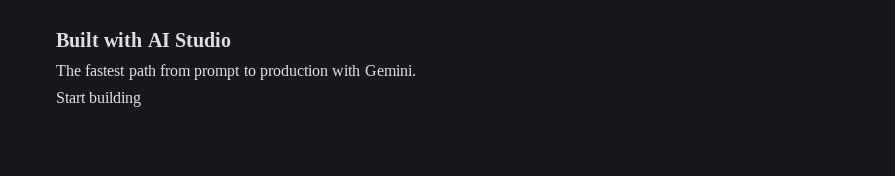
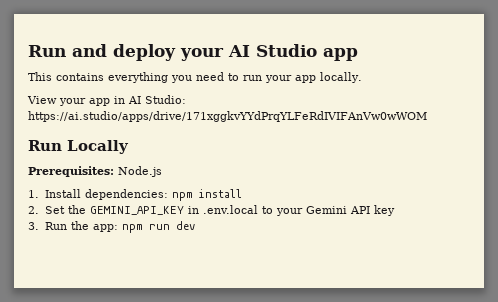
[56,32,232,47] [56,64,416,80] [56,92,142,107] Built with AI Studio // The fastest path from prompt to production with Gemini. // Start building -> [28,44,358,61] [28,72,362,83] [27,95,186,106] [28,111,427,122] [28,140,129,154] [28,166,162,177] [28,189,242,201] [28,205,396,216] [28,221,195,233] Run and deploy your AI Studio app // This contains everything you need to run your app locally. // View your app in AI Studio: https://ai.studio/apps/drive/171xggkvYYdPrqYLFeRdIVIFAnVw0wWOM // Run Locally // Prerequisites: Node.js // 1. Install dependencies: npm install // 2. Set the GEMINI_API_KEY in .env.local to your Gemini API key // 3. Run the app: npm run dev

